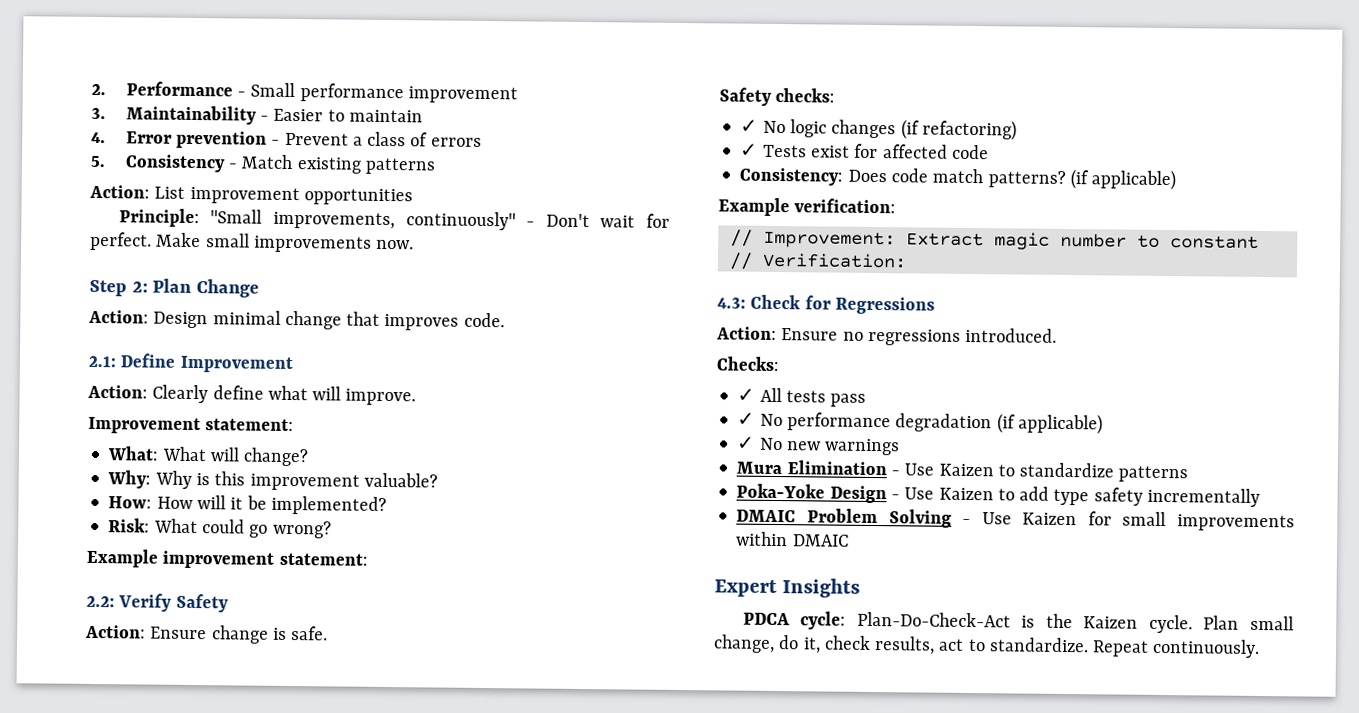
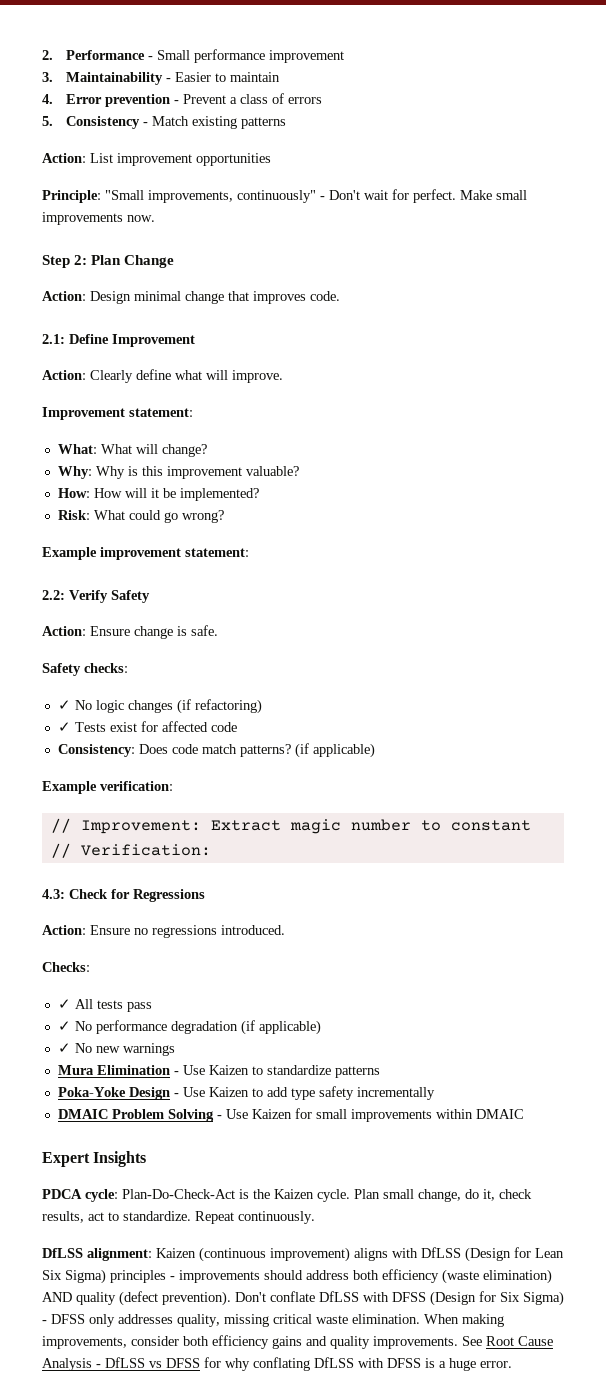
(1261, 648) none -> [42,1247,564,1262] [42,1269,552,1284] [42,1291,564,1306] [42,1314,504,1327] [42,1335,553,1349] [42,1357,512,1371] // DfLSS alignment: Kaizen (continuous improvement) aligns with DfLSS (Design for Lean Six Sigma) principles - improvements should address both efficiency (waste elimination) AND quality (defect prevention). Don't conflate DfLSS with DFSS (Design for Six Sigma) - DFSS only addresses quality, missing critical waste elimination. When making improvements, consider both efficiency gains and quality improvements. See Root Cause Analysis - DfLSS vs DFSS for why conflating DfLSS with DFSS is a huge error.

